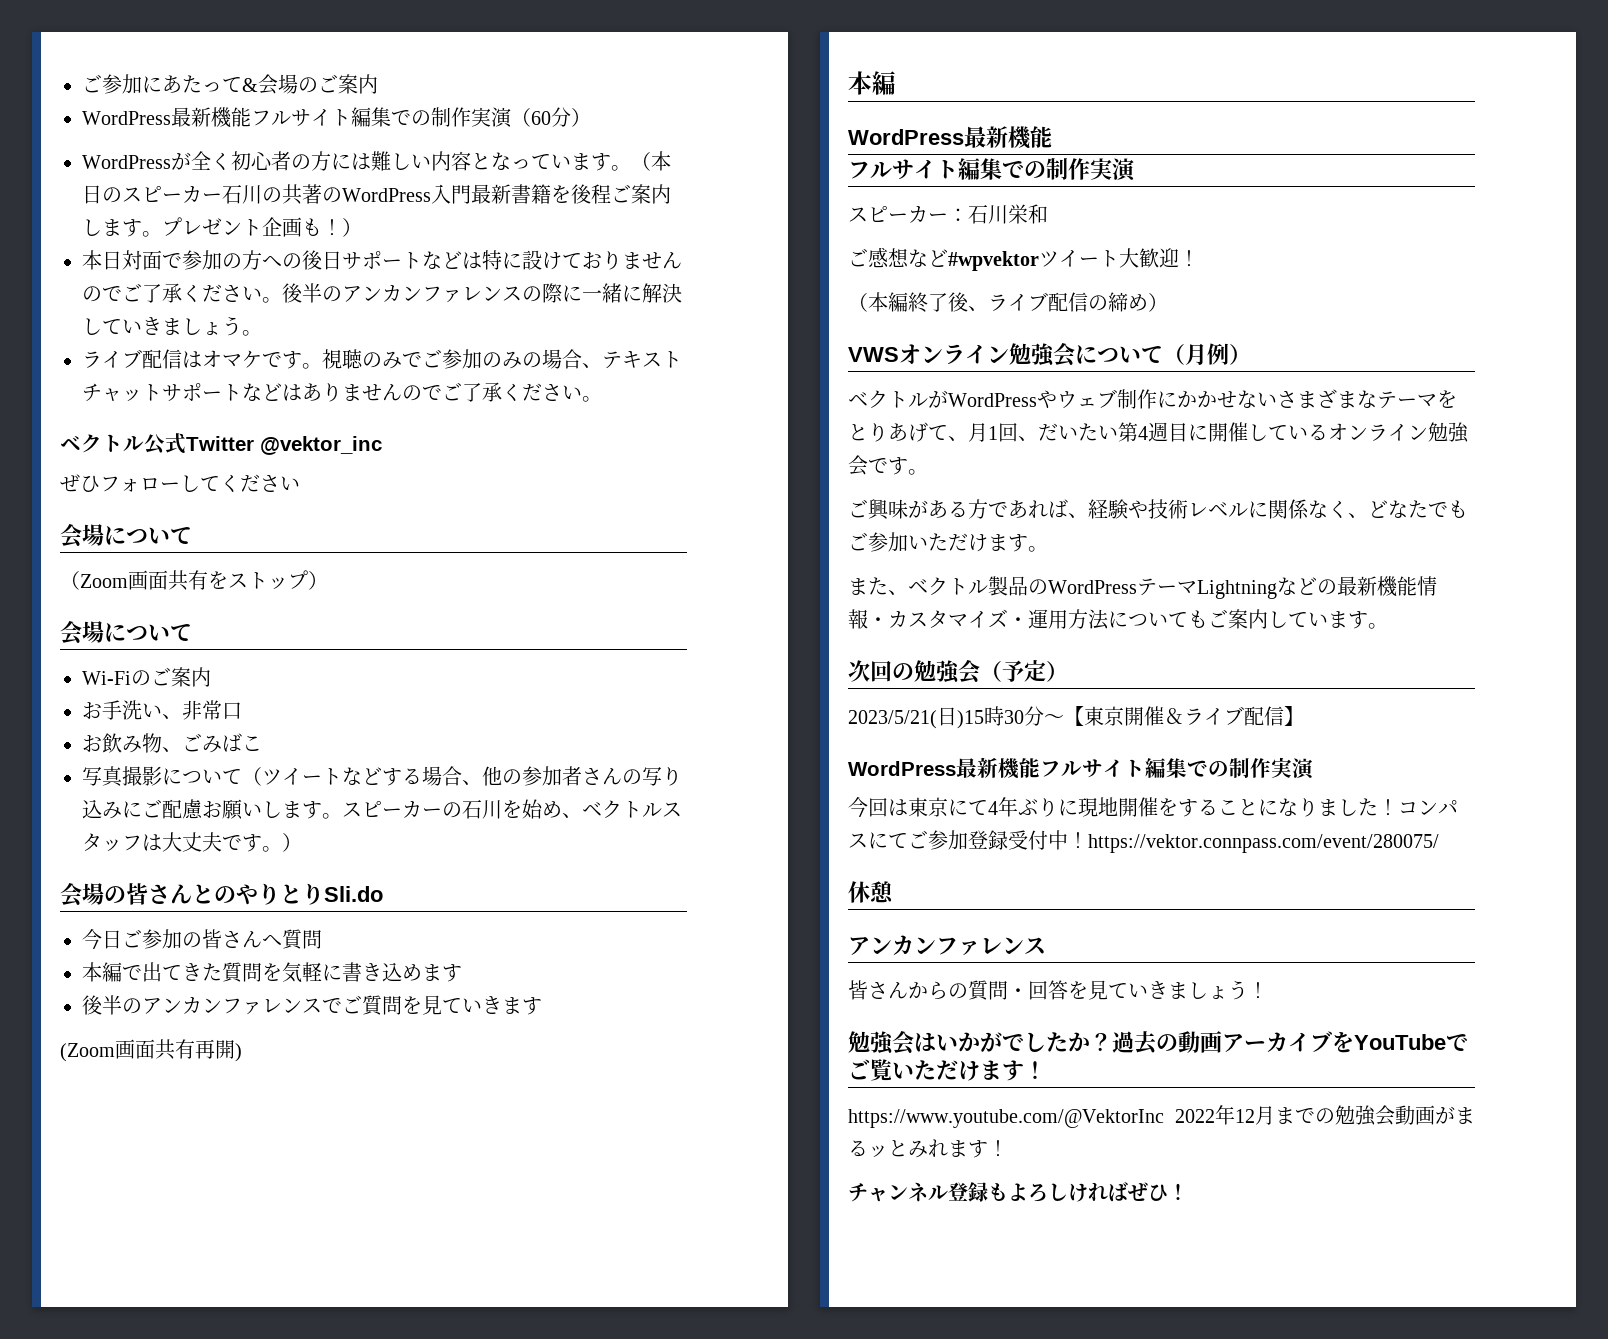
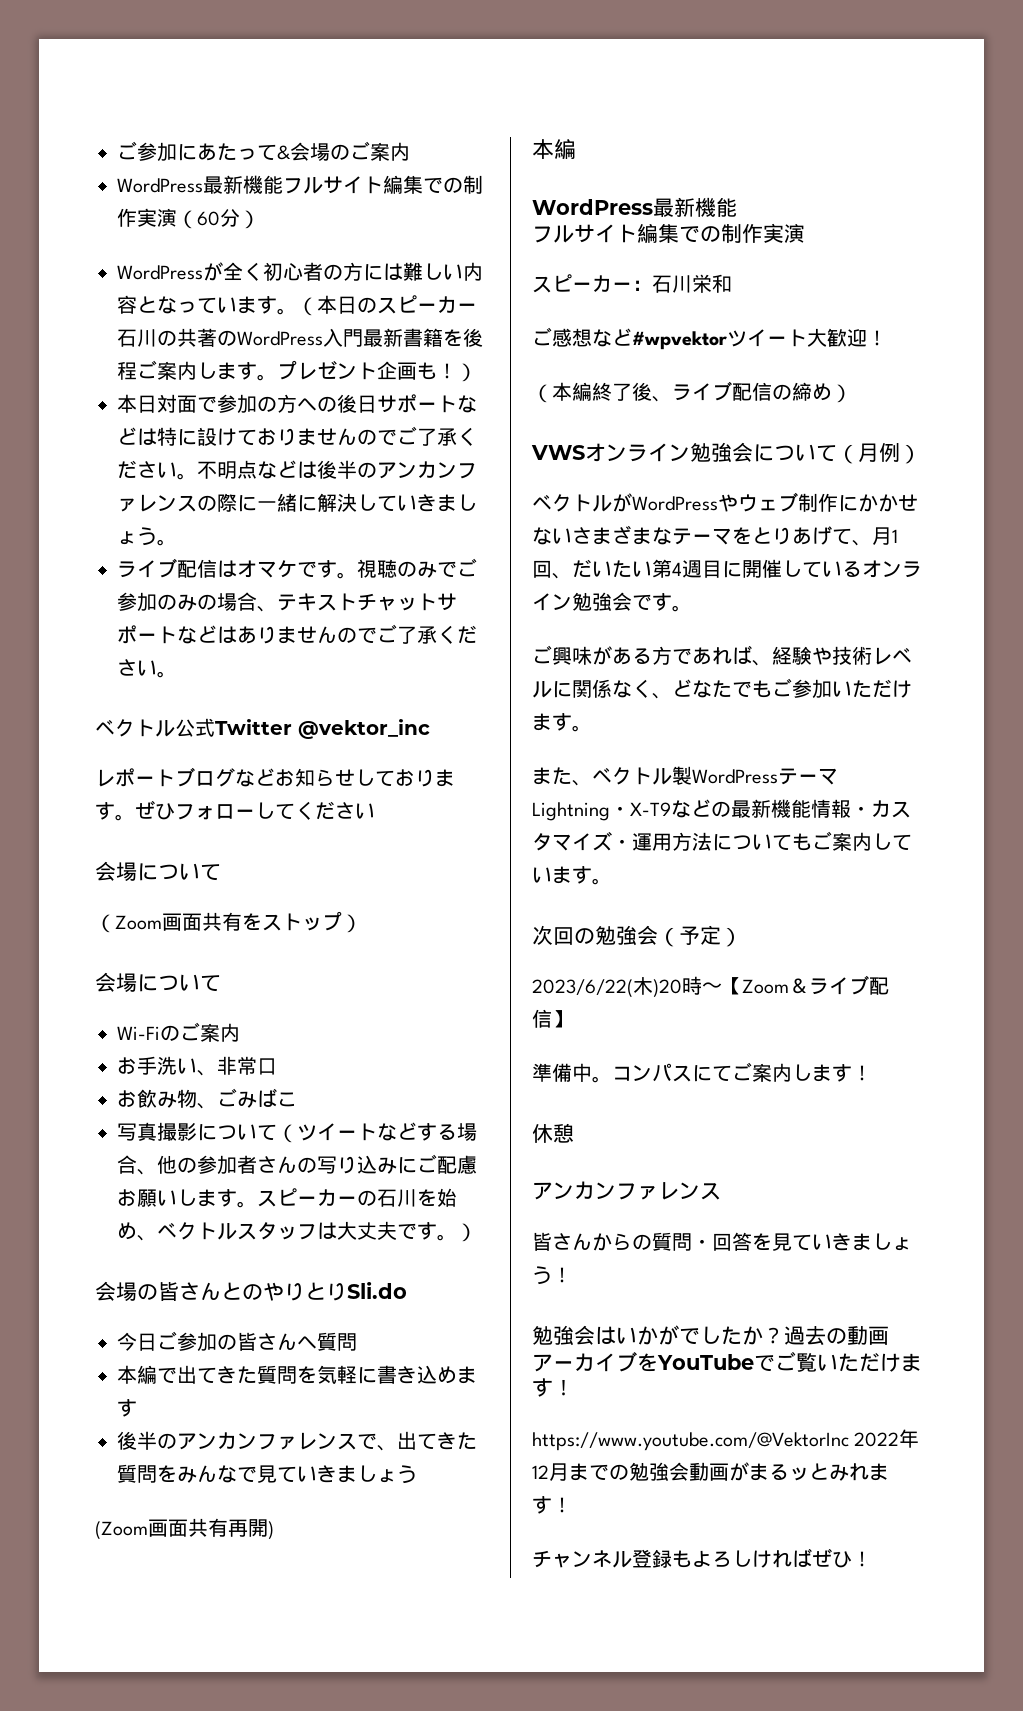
(282, 300) none -> [197,460,317,479] 不明点などは
(382, 445) none -> [95,767,455,787] [95,802,135,821] レポートブログなどお知らせしております。
[342,995,542,1016] ご質問を見ていきます -> [377,1431,477,1451] [117,1464,417,1484] 、出てきた質問をみんなで見ていきましょう
[1008,576,1048,596] 品の -> (692, 775) none
(1277, 589) none -> [610,802,671,816] ・X-T9
[848,706,1304,729] [848,757,1316,780] [848,797,1458,818] [848,830,1439,853] 2023/5/21(日)15時30分〜【東京開催＆ライブ配信】 // WordPress最新機能フルサイト編集での制作実演 // 今回は東京にて4年ぶりに現地開催をすることになりました！コンパスにてご参加登録受付中！https://vektor.connpass.com/event/280075/ -> [532,975,889,998] [532,1009,572,1028] [532,1062,872,1083] 2023/6/22(木)20時〜【Zoom＆ライブ配信】 // 準備中。コンパスにてご案内します！

